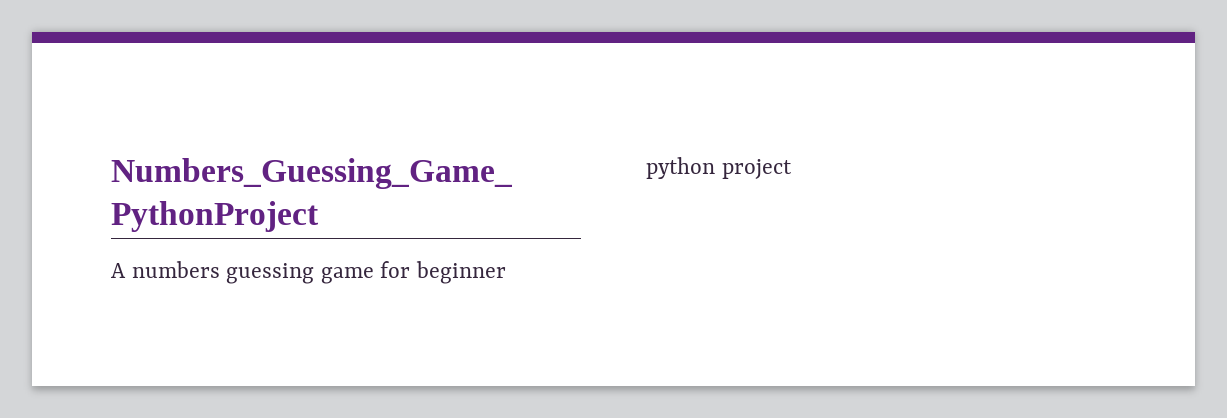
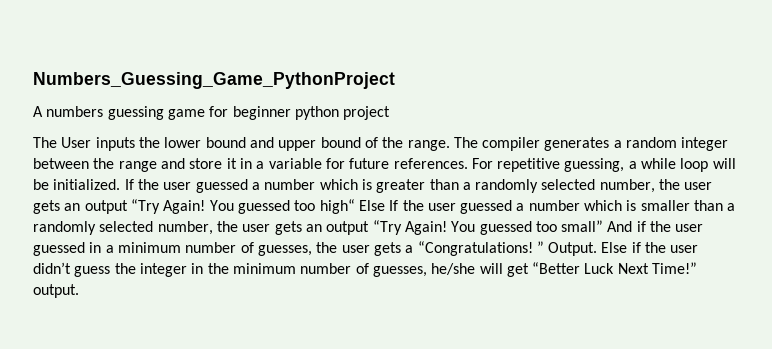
(792, 169) none -> [33,137,729,151] [33,158,736,172] [33,179,713,193] [33,199,736,214] [33,220,704,235] [33,241,699,256] [33,262,698,277] [33,284,79,298] // The User inputs the lower bound and upper bound of the range. The compiler generates a random integer between the range and store it in a variable for future references. For repetitive guessing, a while loop will be initialized. If the user guessed a number which is greater than a randomly selected number, the user gets an output “Try Again! You guessed too high“ Else If the user guessed a number which is smaller than a randomly selected number, the user gets an output “Try Again! You guessed too small” And if the user guessed in a minimum number of guesses, the user gets a “Congratulations! ” Output. Else if the user didn’t guess the integer in the minimum number of guesses, he/she will get “Better Luck Next Time!” output.

